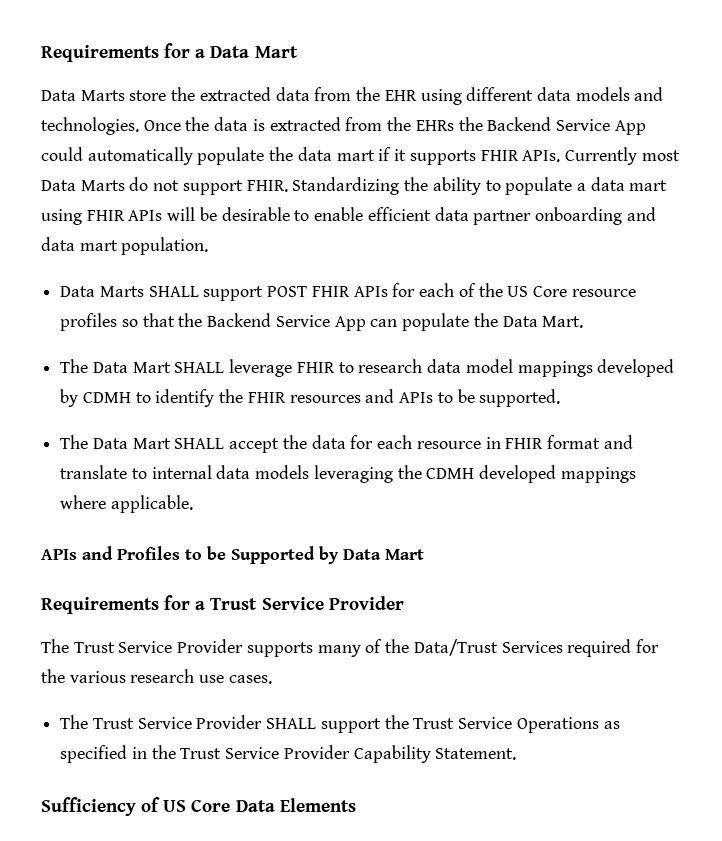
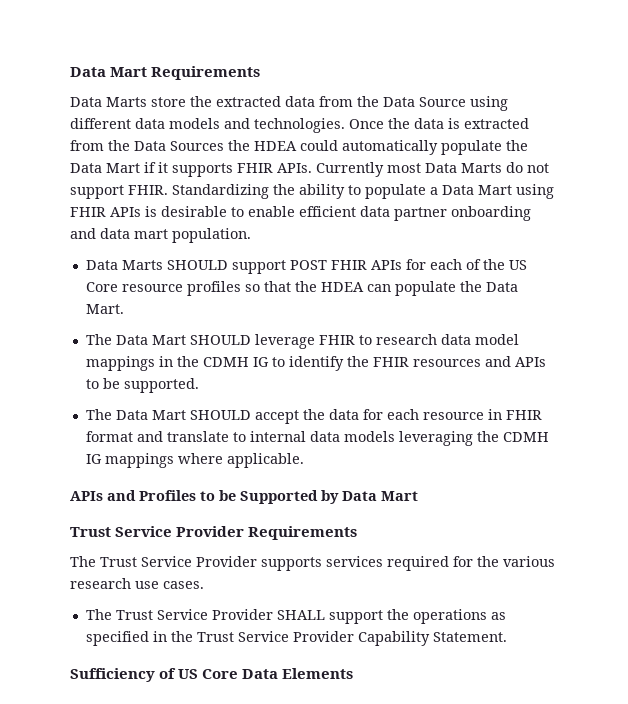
[41,43,298,62] Requirements for a Data Mart -> [70,66,261,80] Data Mart Requirements
[384,90,417,101] EHR -> [383,97,466,107] Data Source
[415,117,646,135] EHRs the Backend Service App -> [134,140,297,151] Data Sources the HDEA
[297,147,375,161] data mart -> [70,163,140,173] Data Mart
[590,177,668,191] data mart -> [442,185,512,195] Data Mart
[167,207,217,221] will be -> [145,206,157,217] is
[148,286,199,297] SHALL -> [166,260,228,270] SHOULD
[207,313,366,331] Backend Service App -> [320,282,364,292] HDEA
[174,362,225,373] SHALL -> [189,335,251,345] SHOULD
[597,359,675,377] [60,389,131,407] developed by CDMH -> [158,356,269,367] in the CDMH IG
[174,438,225,449] SHALL -> [189,410,251,420] SHOULD
[479,465,557,483] developed -> [85,454,102,464] IG
[41,595,404,614] Requirements for a Trust Service Provider -> [70,526,358,540] Trust Service Provider Requirements
[317,639,563,657] many of the Data/Trust Services -> [326,556,383,567] services
[413,717,599,733] Trust Service Operations -> [412,609,487,624] operations

